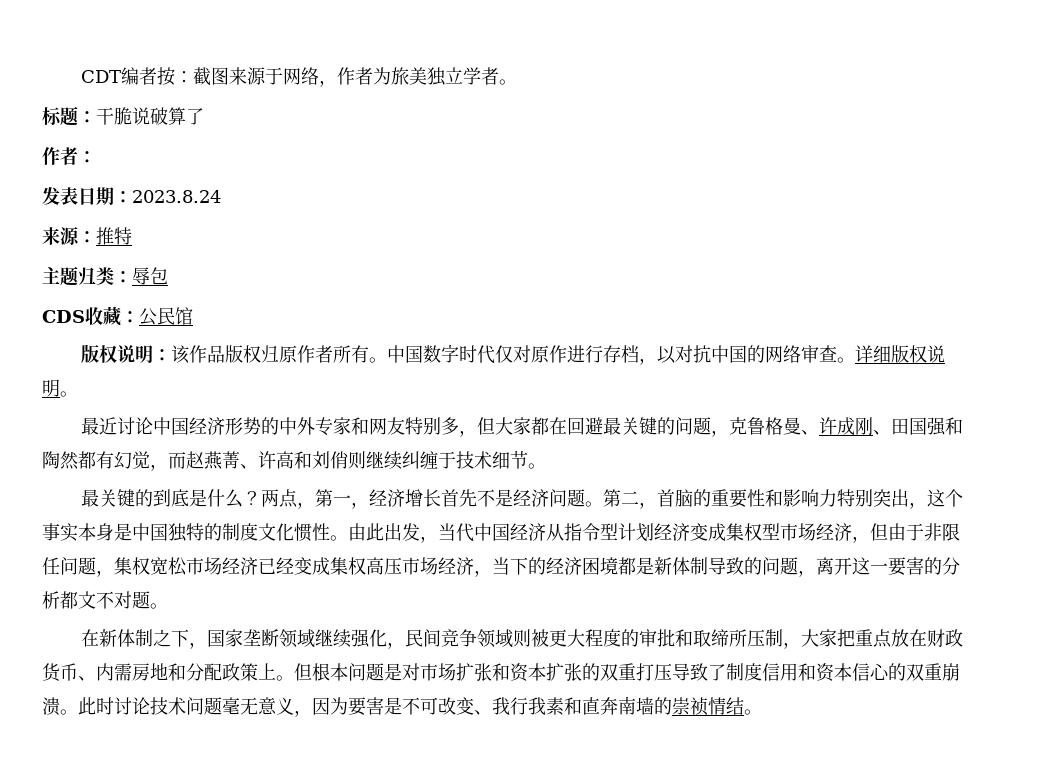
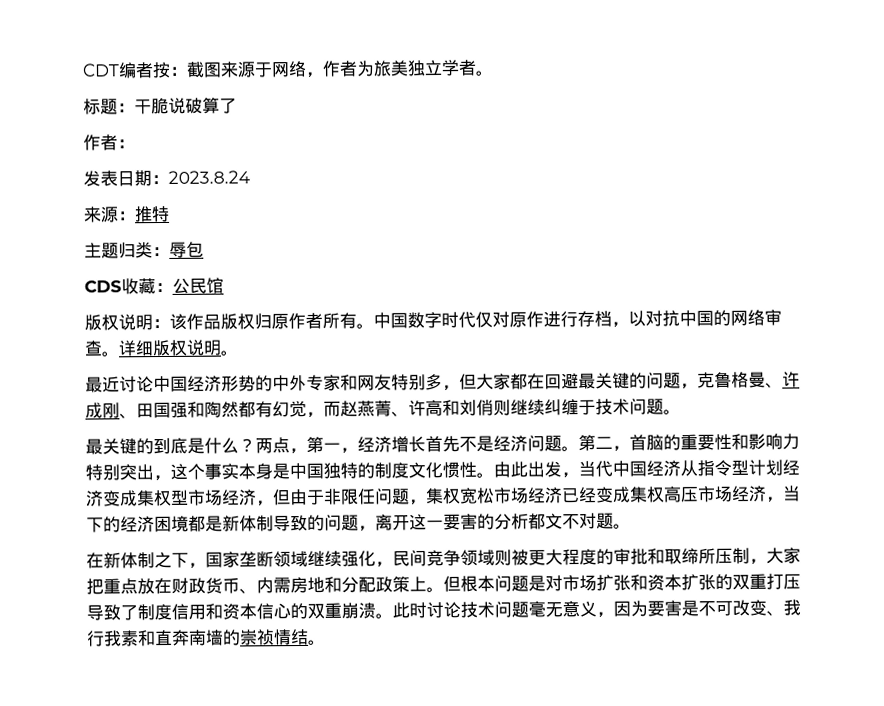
[492,451,528,469] 细节 -> [629,398,664,415] 问题

